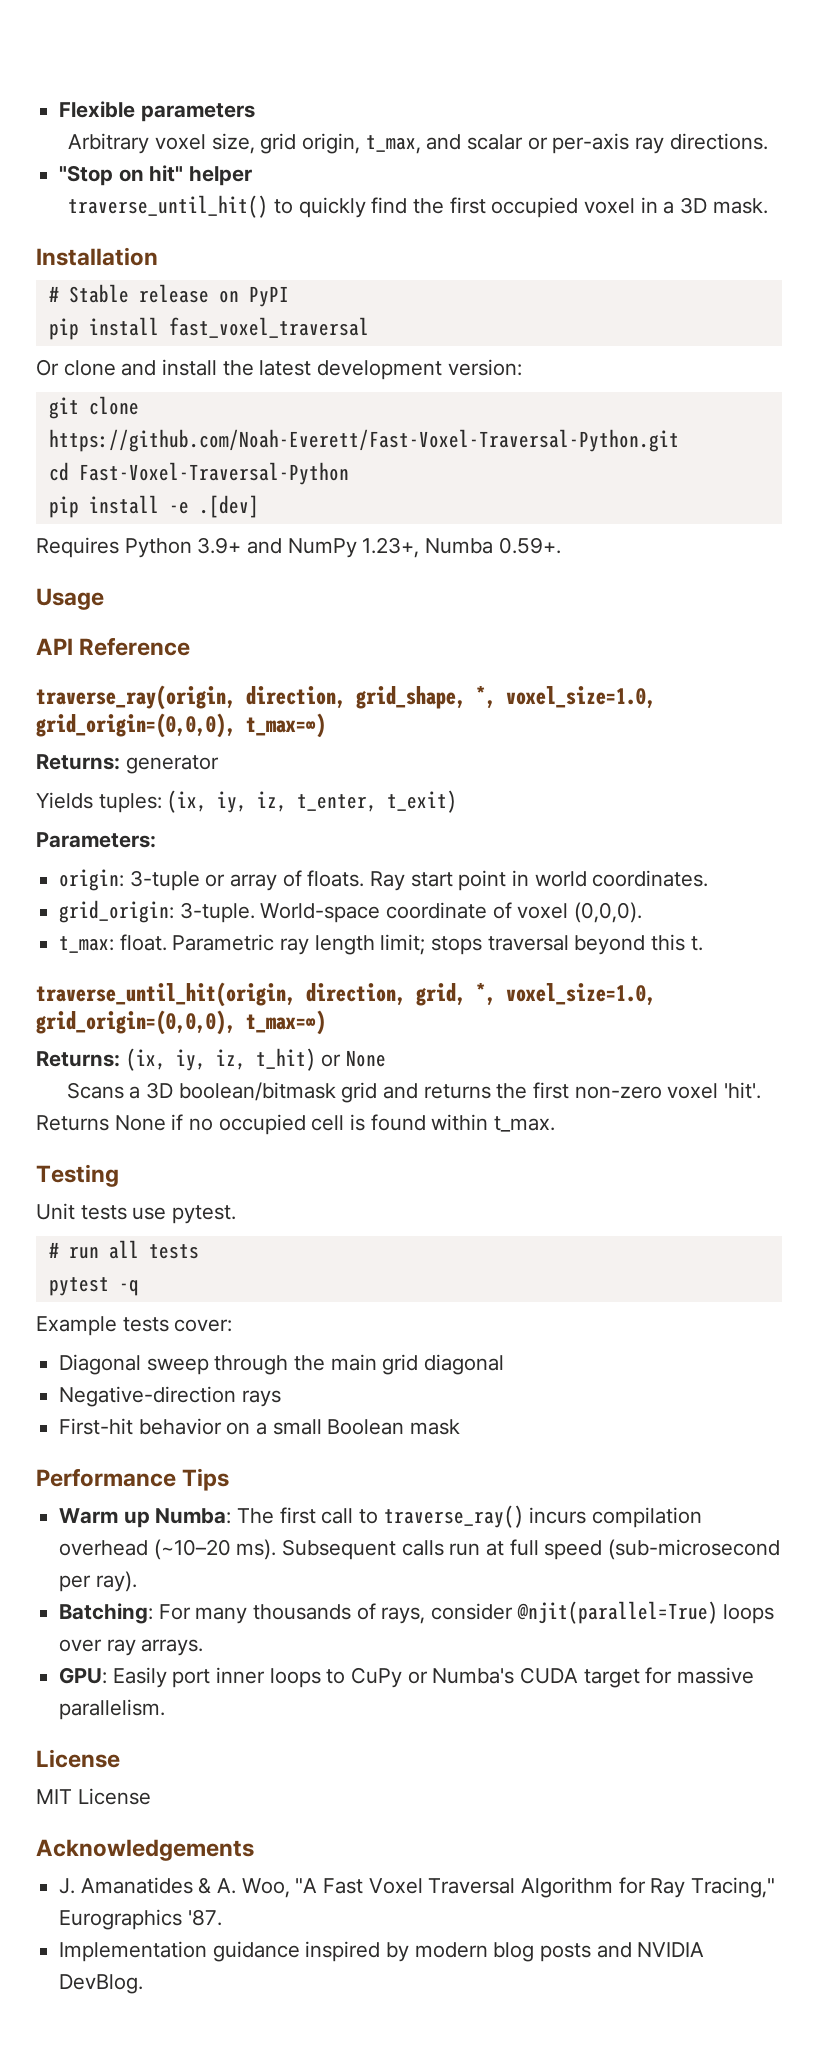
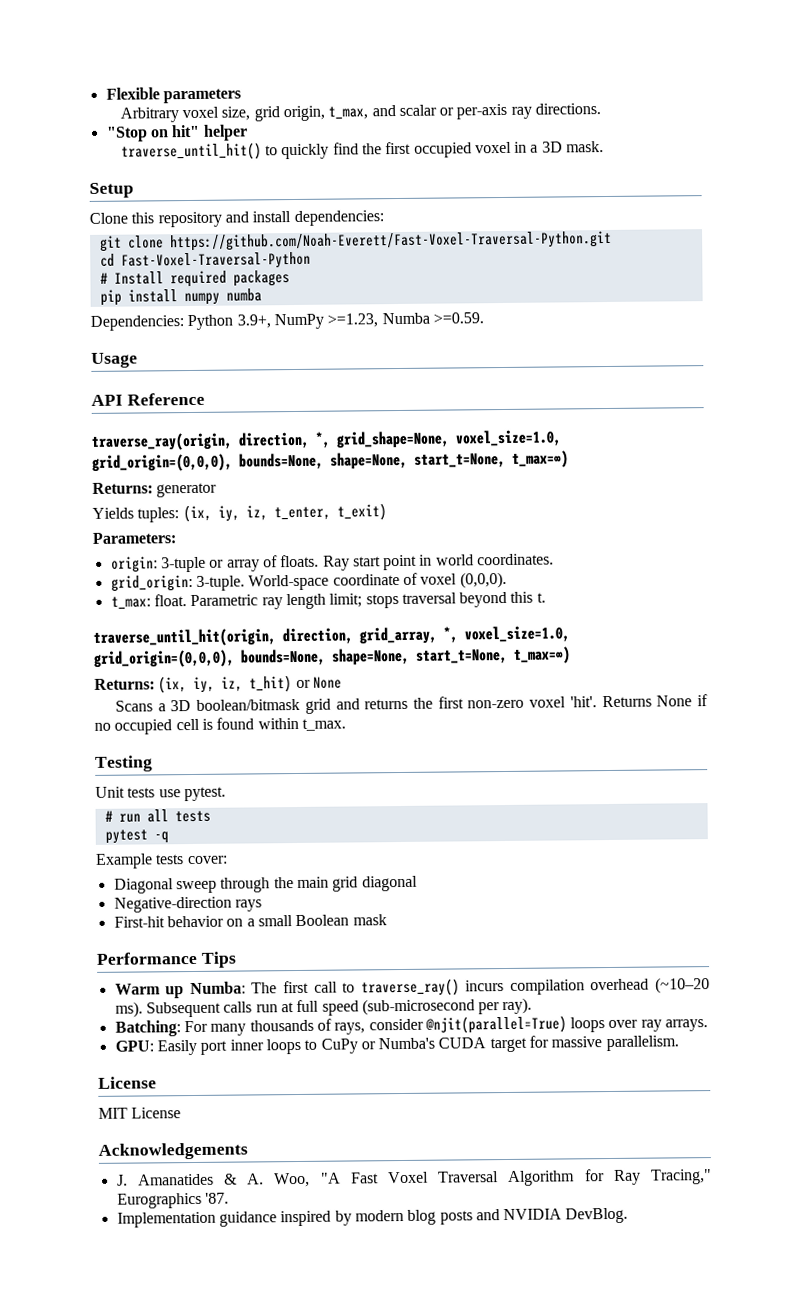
[36,247,158,266] [48,284,289,307] [48,317,369,340] [36,359,522,380] Installation // # Stable release on PyPI // pip install fast_voxel_traversal // Or clone and install the latest development version: -> [89,182,134,198] [89,210,384,228] Setup // Clone this repository and install dependencies:
[48,495,259,518] [36,537,561,558] pip install -e .[dev] // Requires Python 3.9+ and NumPy 1.23+, Numba 0.59+. -> [99,270,290,288] [99,288,262,306] [90,312,484,331] # Install required packages // pip install numpy numba // Dependencies: Python 3.9+, NumPy >=1.23, Numba >=0.59.
[356,686,656,709] [36,713,236,738] grid_shape, *, voxel_size=1.0, grid_origin=(0,0,0), -> [315,429,562,449] [92,451,506,472] *, grid_shape=None, voxel_size=1.0, grid_origin=(0,0,0), bounds=None, shape=None, start_t=None,
[416,983,656,1006] [36,1010,236,1035] grid, *, voxel_size=1.0, grid_origin=(0,0,0), -> [359,625,570,645] [94,647,508,668] grid_array, *, voxel_size=1.0, grid_origin=(0,0,0), bounds=None, shape=None, start_t=None,

